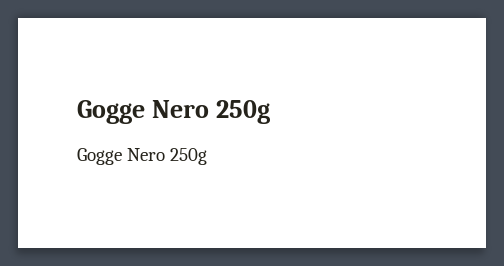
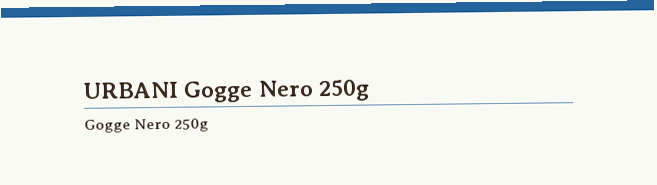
(77, 112) none -> [83,81,179,99] URBANI

